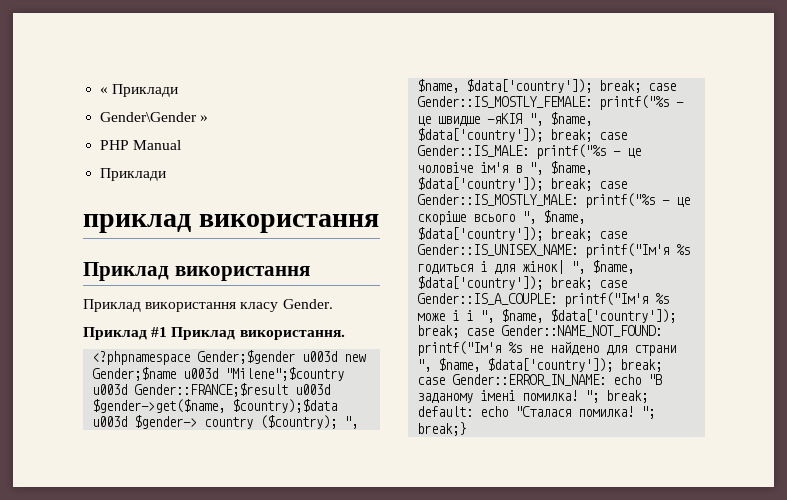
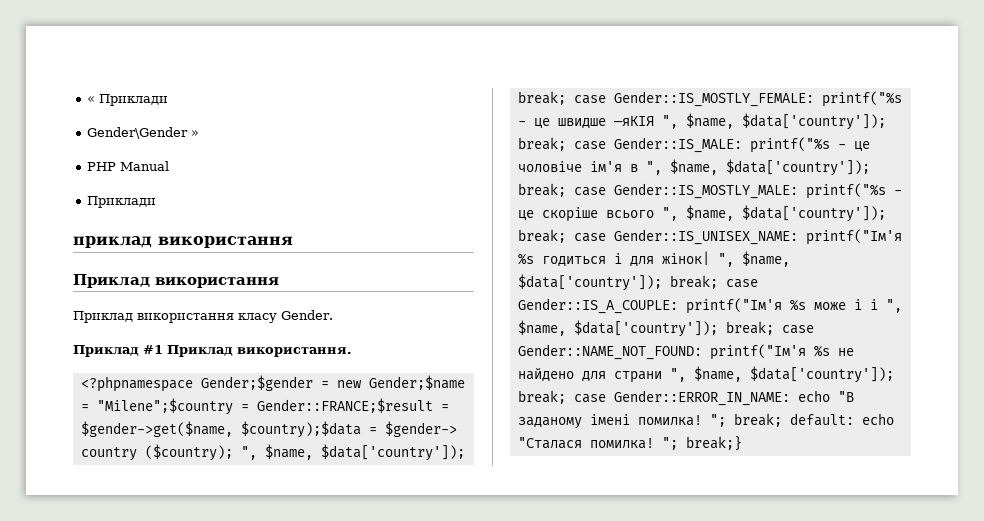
[302,351,338,362] u003d -> [320,381,329,388] =
[183,367,345,381] [92,383,331,397] u003d "Milene";$country u003d Gender::FRANCE;$result u003d -> [80,398,449,415] = "Milene";$country = Gender::FRANCE;$result =
[92,416,128,427] u003d -> [368,427,377,434] =

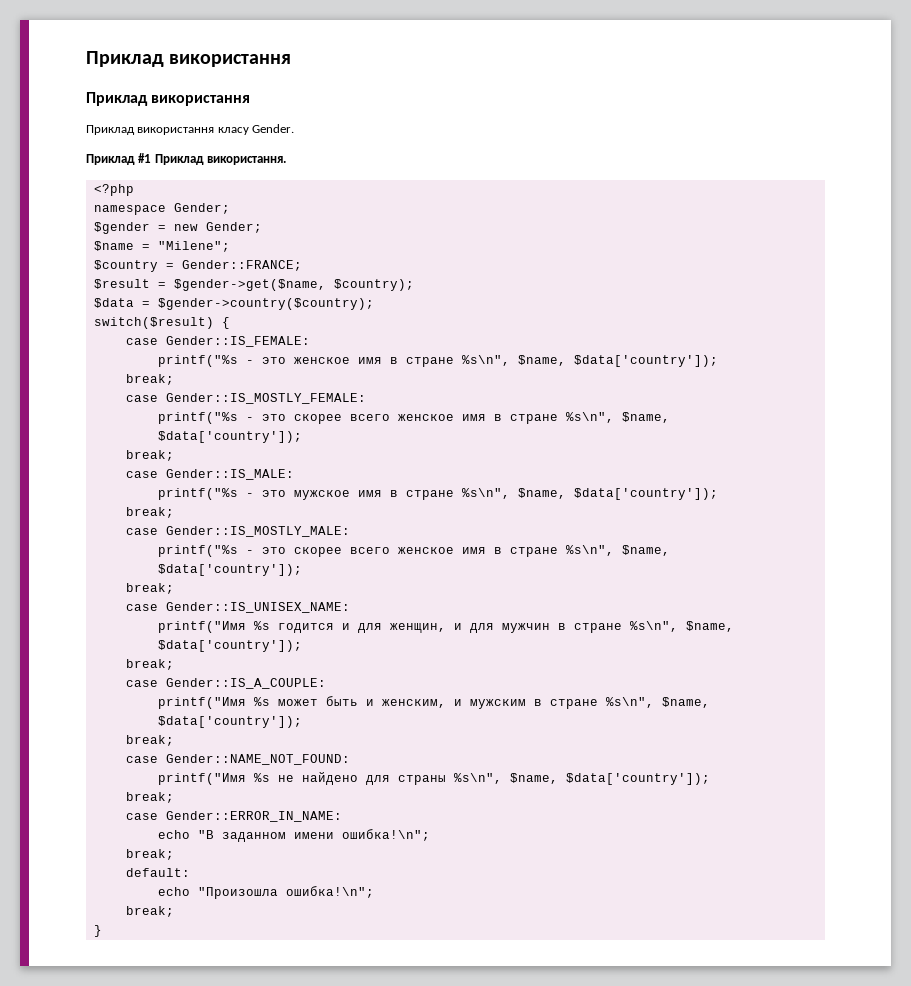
[87,94,169,106] [87,127,200,139] [87,161,170,171] [87,196,157,208] [73,236,152,248] « Приклади // Gender\Gender » // PHP Manual // Приклади // приклад -> [86,51,164,67] Приклад
[80,375,465,392] [80,398,449,415] [80,421,457,438] [80,444,465,461] [517,91,566,105] <?phpnamespace Gender;$gender = new Gender;$name = "Milene";$country = Gender::FRANCE;$result = $gender->get($name, $country);$data = $gender-> country ($country); ", $name, $data['country']); break; -> [93,184,134,196] [93,203,230,215] [93,222,262,234] [93,241,230,252] [93,260,302,272] [93,279,414,291] [93,298,374,310] [93,317,230,329] [125,336,310,347] [157,355,718,367] [125,374,174,385] <?php // namespace Gender; // $gender = new Gender; // $name = "Milene"; // $country = Gender::FRANCE; // $result = $gender->get($name, $country); // $data = $gender->country($country); // switch($result) { // case Gender::IS_FEMALE: // printf("%s - это женское имя в стране %s\n", $name, $data['country']); // break; //
[821,91,902,107] [517,113,886,130] [517,137,566,151] printf("%s - це швидше —яКІЯ ", $name, $data['country']); break; -> [157,412,670,424] [157,431,302,443] [125,450,174,461] // printf("%s - это скорее всего женское имя в стране %s\n", $name, $data['country']); // break; //
[749,137,870,153] [517,159,870,176] [517,183,566,197] printf("%s - це чоловіче ім'я в ", $name, $data['country']); break; -> [157,488,718,500] [125,507,174,518] // printf("%s - это мужское имя в стране %s\n", $name, $data['country']); // break; //
[805,183,902,199] [517,205,886,222] [517,229,566,243] printf("%s - це скоріше всього ", $name, $data['country']); break; -> [157,545,670,557] [157,564,302,576] [125,583,174,594] // printf("%s - это скорее всего женское имя в стране %s\n", $name, $data['country']); // break; //
[805,229,902,245] [517,251,790,267] [517,274,718,291] printf("Ім'я %s годиться і для жінок| ", $name, $data['country']); break; -> [157,621,734,633] [157,640,302,652] [125,659,174,670] // printf("Имя %s годится и для женщин, и для мужчин в стране %s\n", $name, $data['country']); // break; //
[685,298,902,314] [517,320,774,337] printf("Ім'я %s може і і ", $name, $data['country']); break; -> [157,696,710,709] [157,716,302,728] [125,735,174,746] // printf("Имя %s может быть и женским, и мужским в стране %s\n", $name, $data['country']); // break; //
[709,344,806,360] printf("Ім'я -> [157,773,246,785] // printf("Имя
[613,366,894,383] [517,390,566,404] страни ", $name, $data['country']); break; -> [397,773,710,785] [125,792,174,803] страны %s\n", $name, $data['country']); // break; //
(790, 398) none -> (342, 816) //
[517,413,782,429] заданому імені помилка! "; break; -> [221,829,430,842] [125,849,174,860] заданном имени ошибка!\n"; // break; //
[861,413,894,425] [517,436,742,451] echo "Сталася помилка! "; break;} -> [157,886,374,899] [125,906,174,917] [93,925,102,937] // echo "Произошла ошибка!\n"; // break; // }

